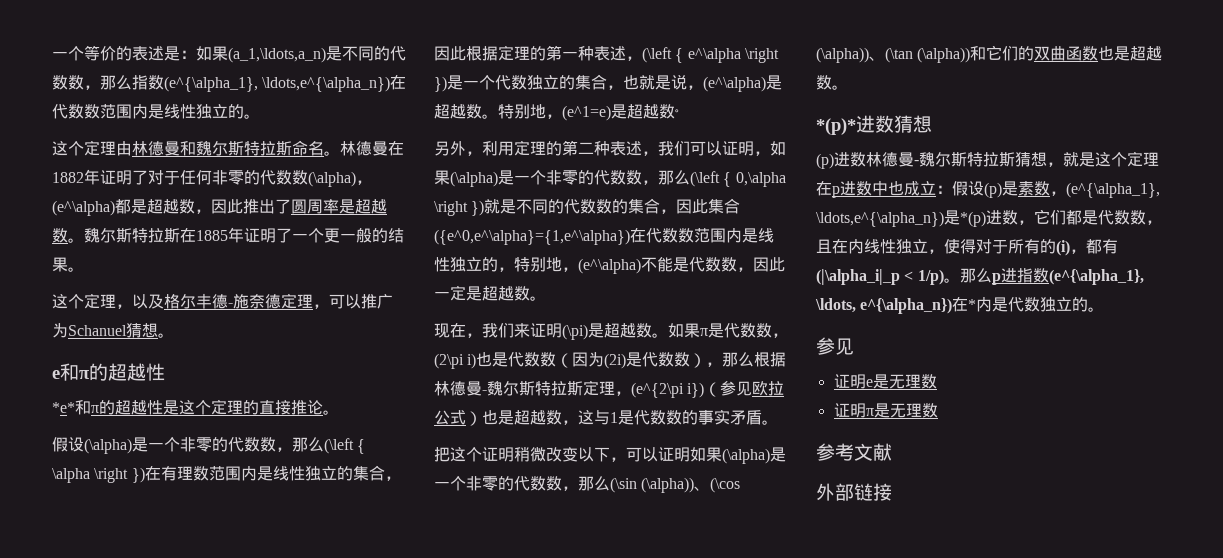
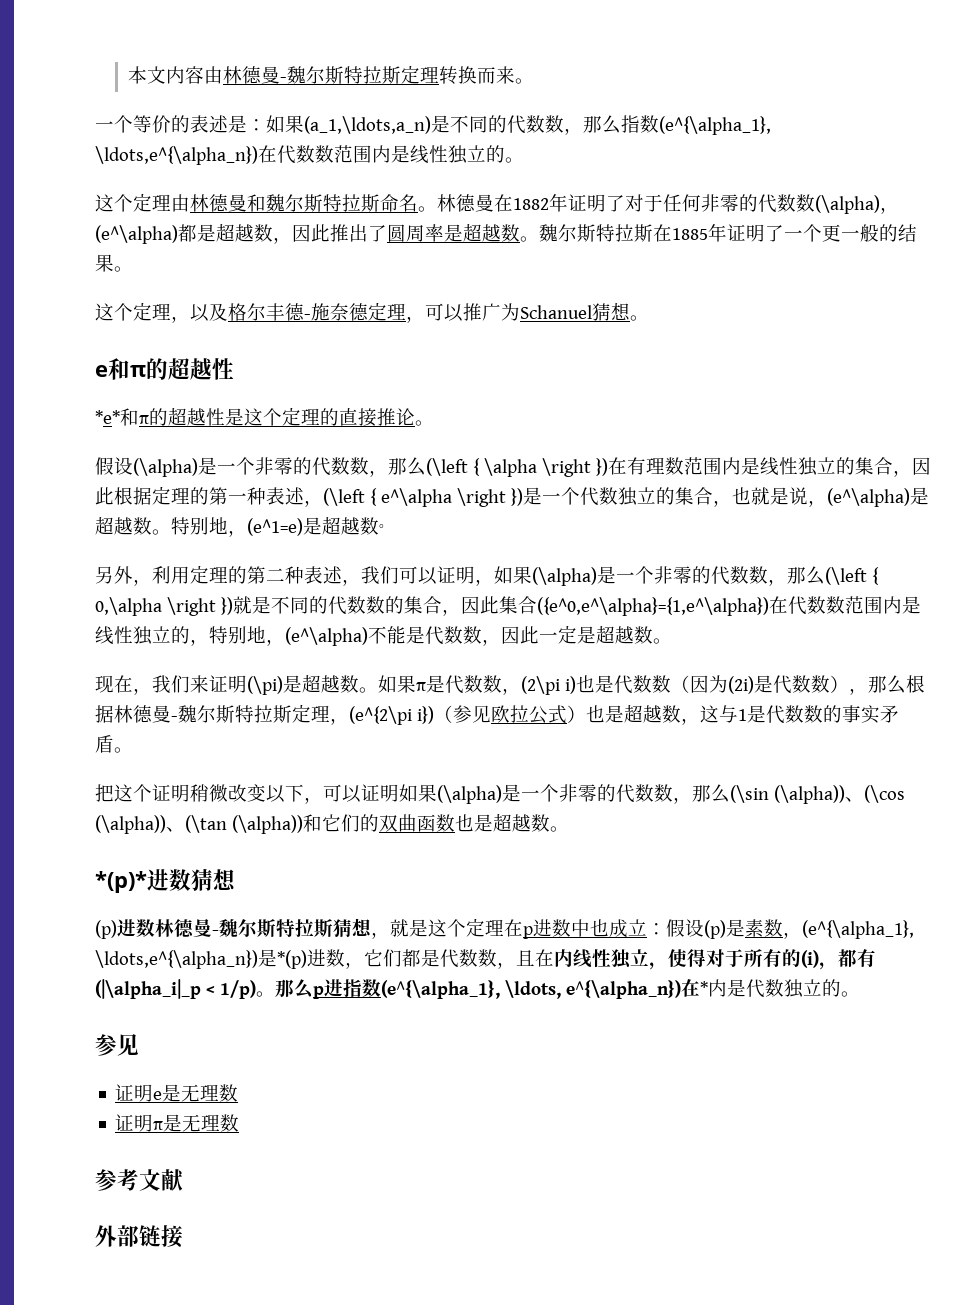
(52, 55) none -> [128,65,535,85] 本文内容由林德曼-魏尔斯特拉斯定理转换而来。 //

